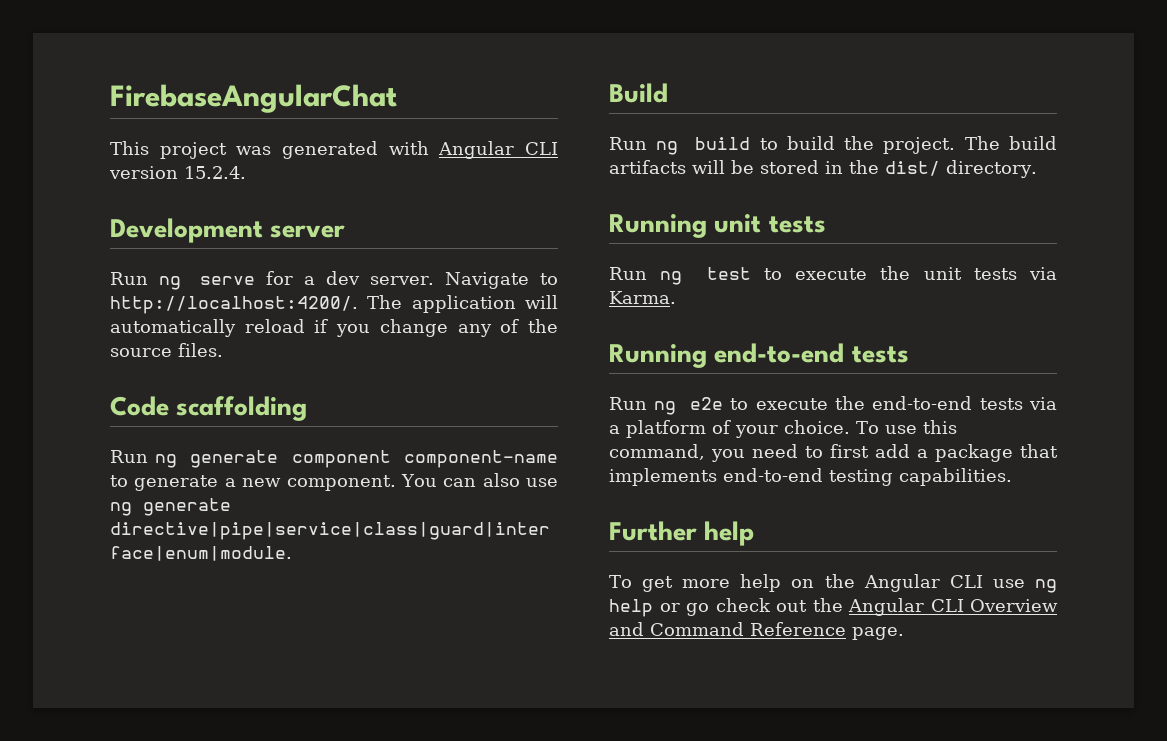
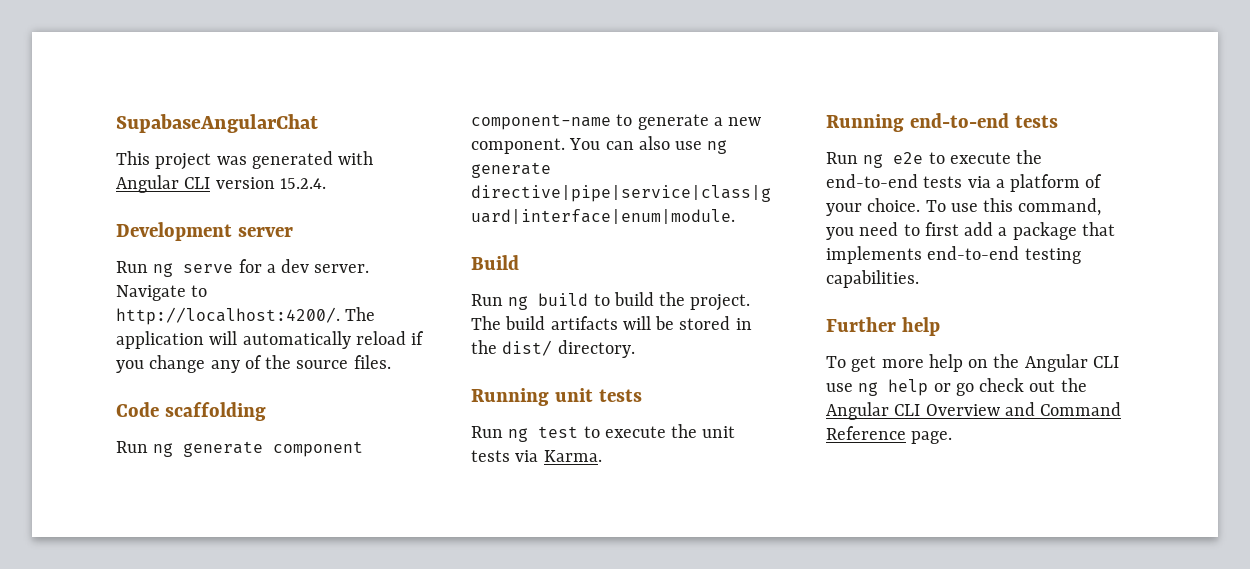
[110,84,397,113] FirebaseAngularChat -> [116,114,318,133] SupabaseAngularChat

